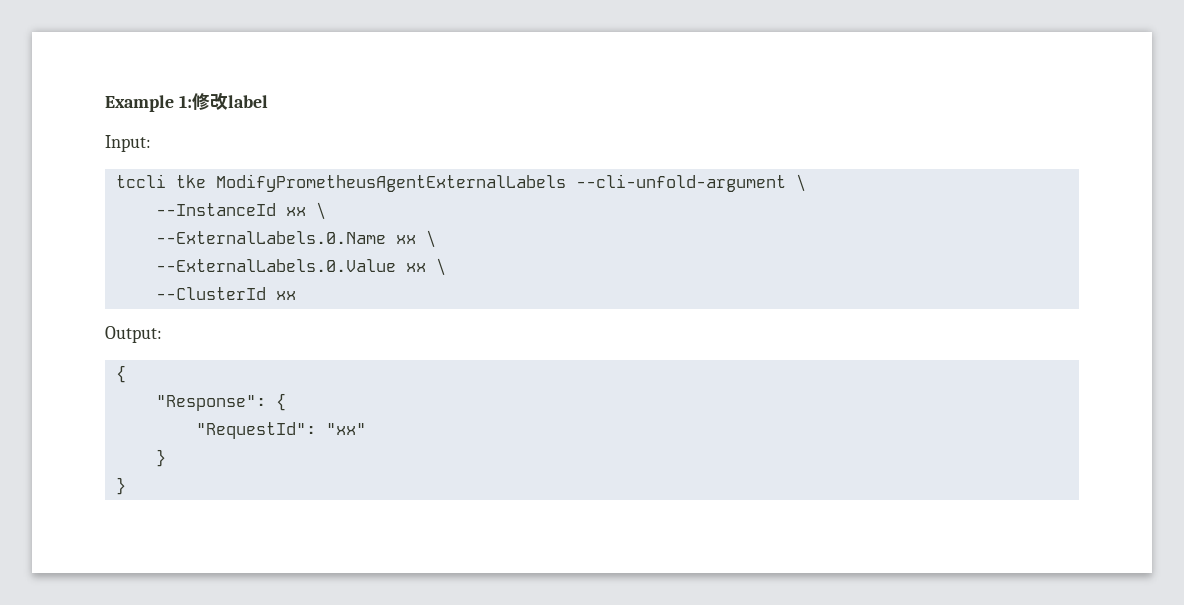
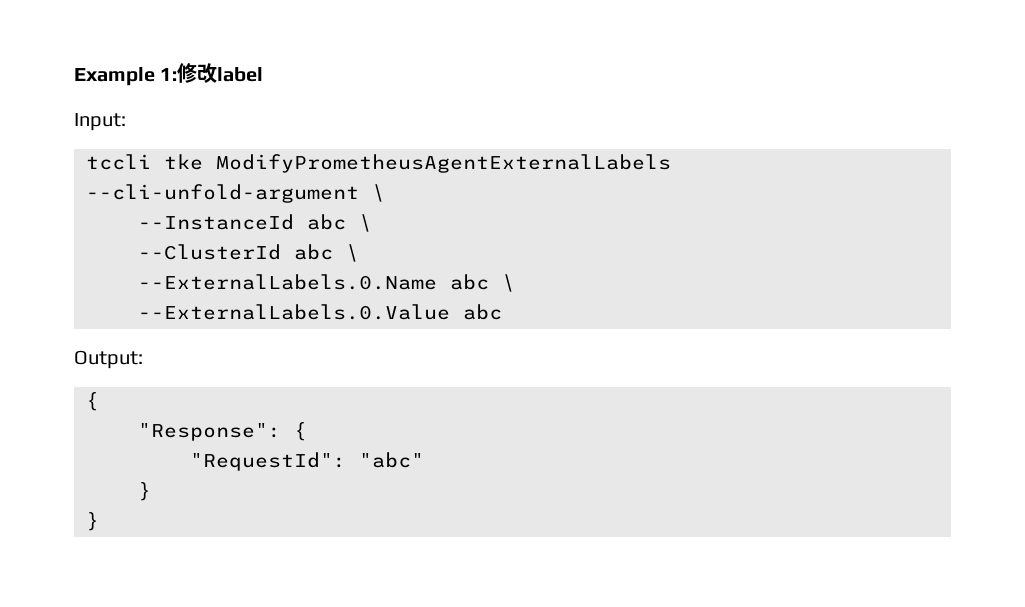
[285,207,306,216] xx -> [307,214,372,232] [138,244,333,260] abc \ // --ClusterId abc
[395,235,416,244] xx -> [450,274,489,290] abc
[405,258,446,276] [155,287,296,300] xx \ // --ClusterId xx -> [463,304,502,320] abc
[325,423,366,435] "xx" -> [359,452,424,468] "abc"

